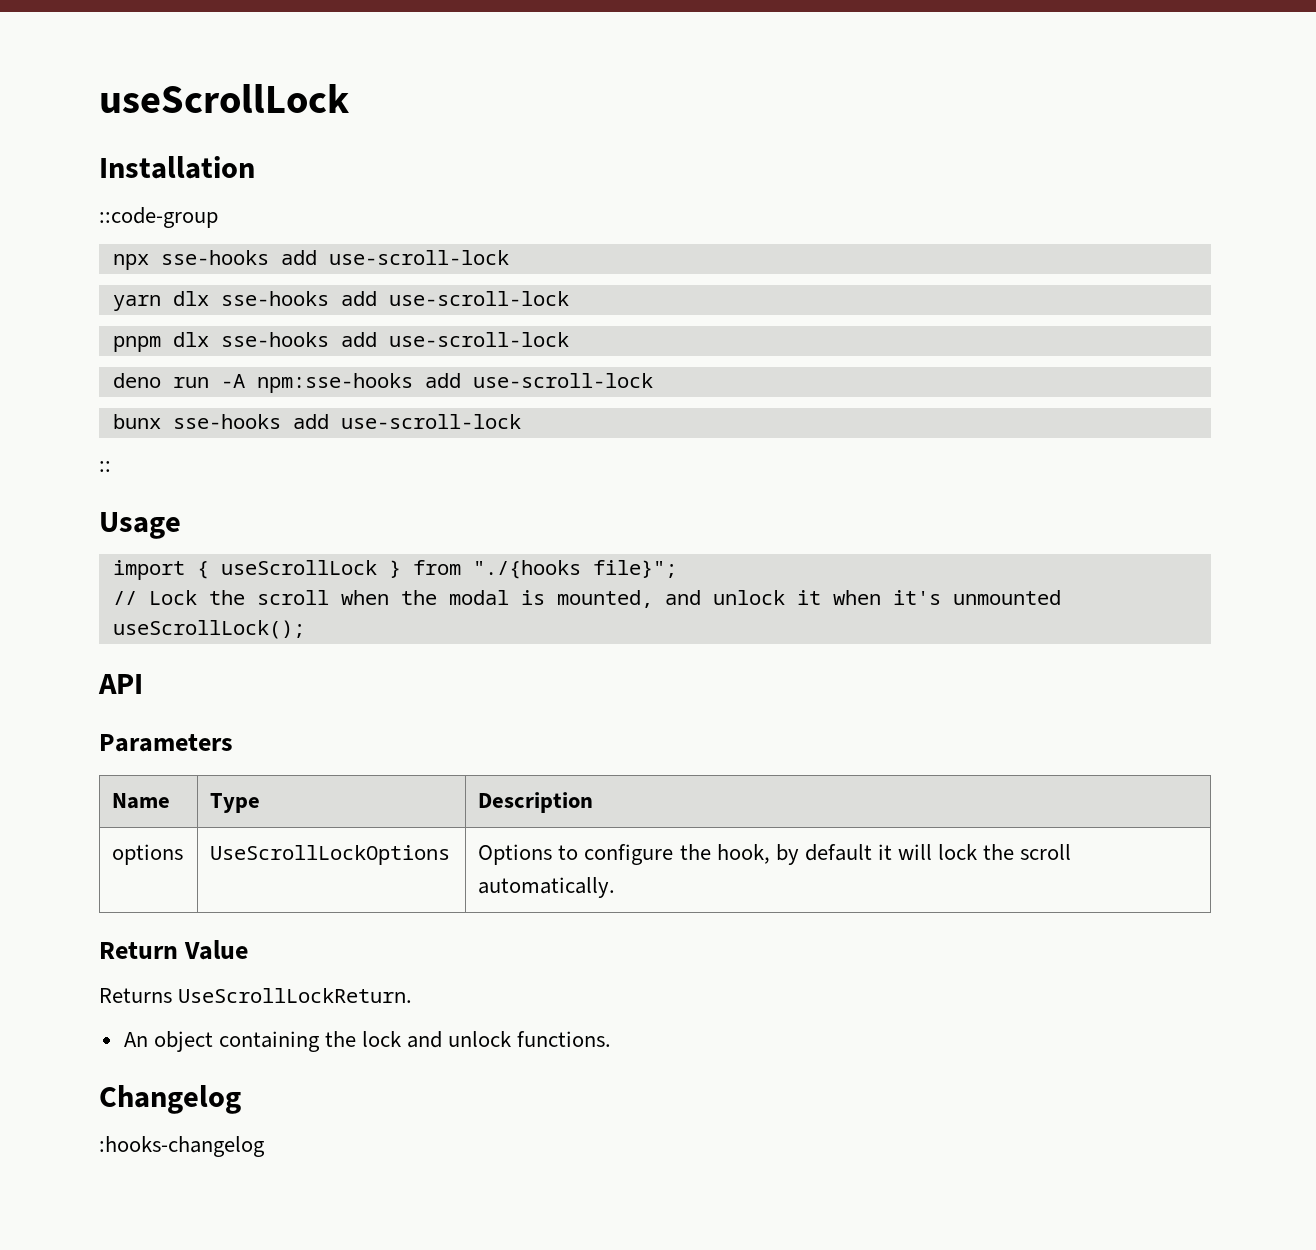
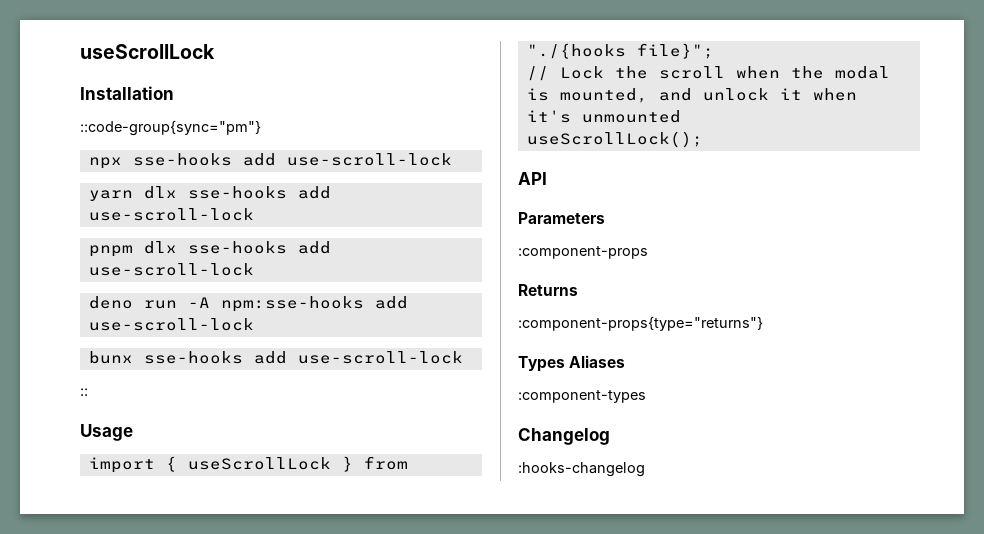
[99,207,218,228] ::code-group -> [80,120,261,136] ::code-group{sync="pm"}
[112,793,171,809] [210,793,261,813] [478,792,594,813] [112,844,184,865] [210,845,451,865] [478,844,1072,865] [478,877,616,898] [99,940,249,960] [99,988,413,1003] [123,1031,612,1052] // Name | Type | Description // options | UseScrollLockOptions | Options to configure the hook, by default it will lock the scroll automatically. // Return Value // Returns UseScrollLockReturn. // An object containing the lock and unlock functions. -> [518,246,648,259] [518,284,578,296] [518,316,763,331] [518,355,626,372] [518,390,646,403] // :component-props // Returns // :component-props{type="returns"} // Types Aliases // :component-types

